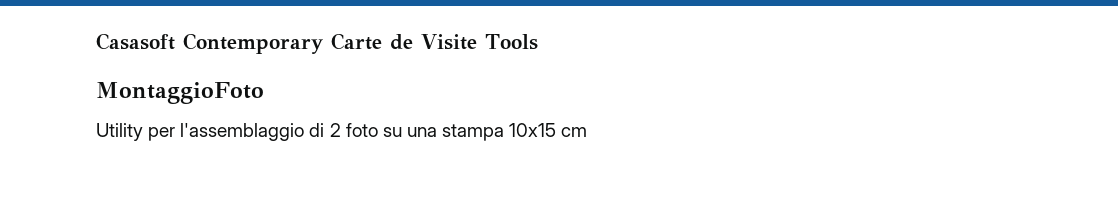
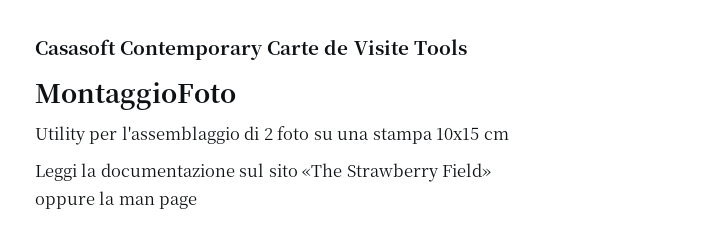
(588, 132) none -> [35,163,492,182] [35,191,198,209] // Leggi la documentazione sul sito «The Strawberry Field» // oppure la man page

